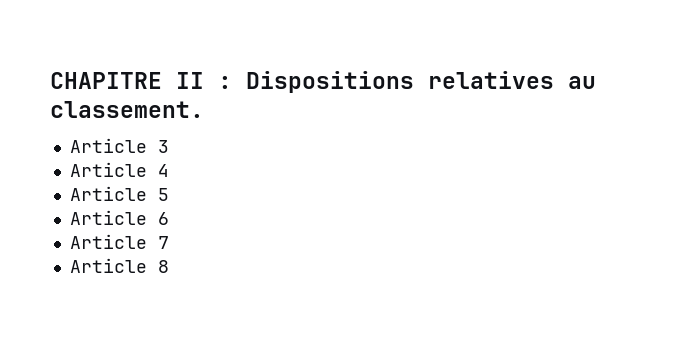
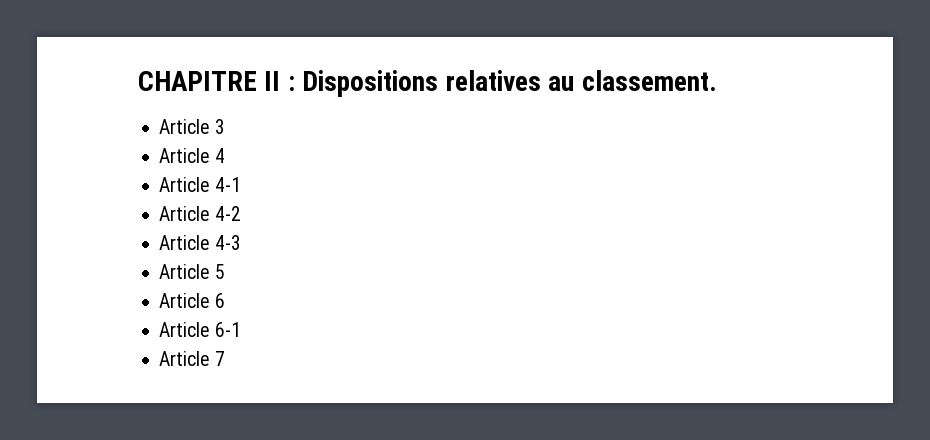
(169, 170) none -> [159,177,241,192] [159,206,241,221] [159,235,241,250] // Article 4-1 // Article 4-2 // Article 4-3
[157,236,169,249] [69,258,169,273] 7 // Article 8 -> [214,322,241,337] [159,351,225,366] 6-1 // Article 7

